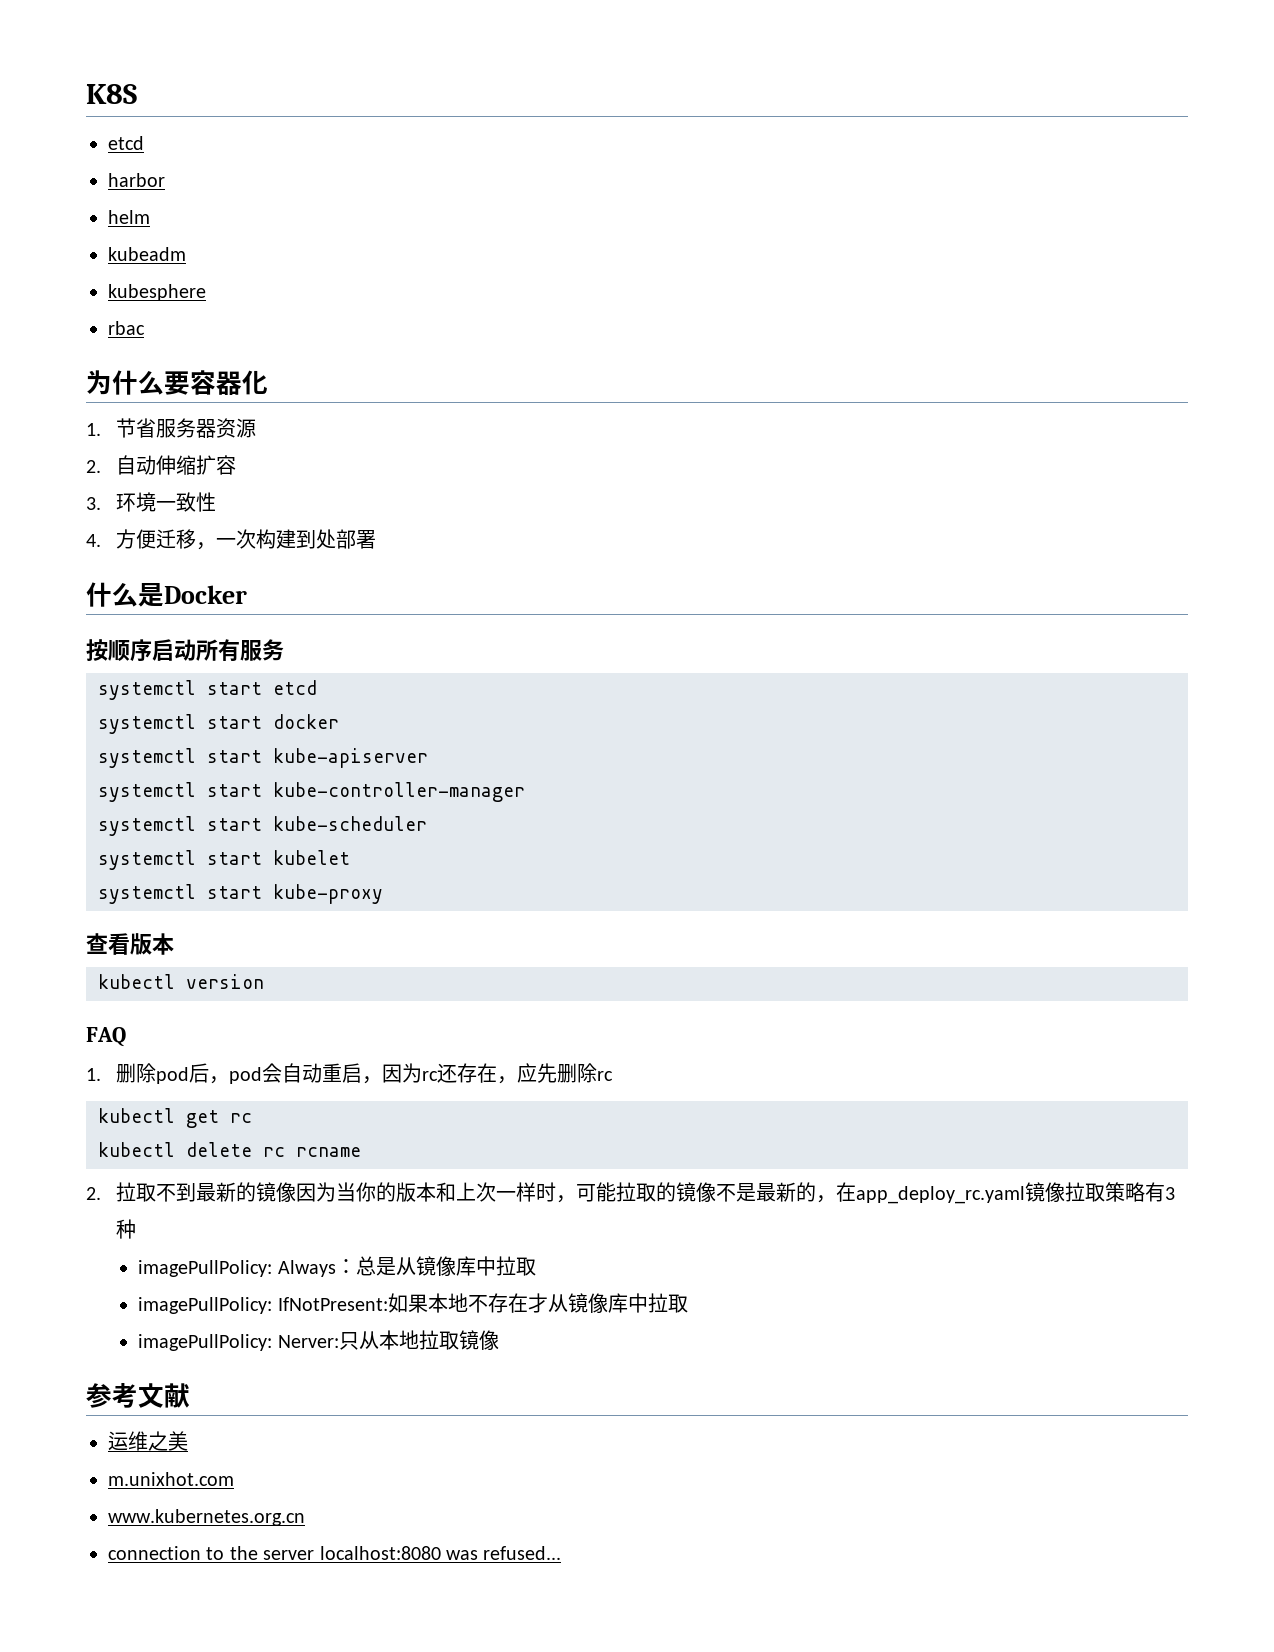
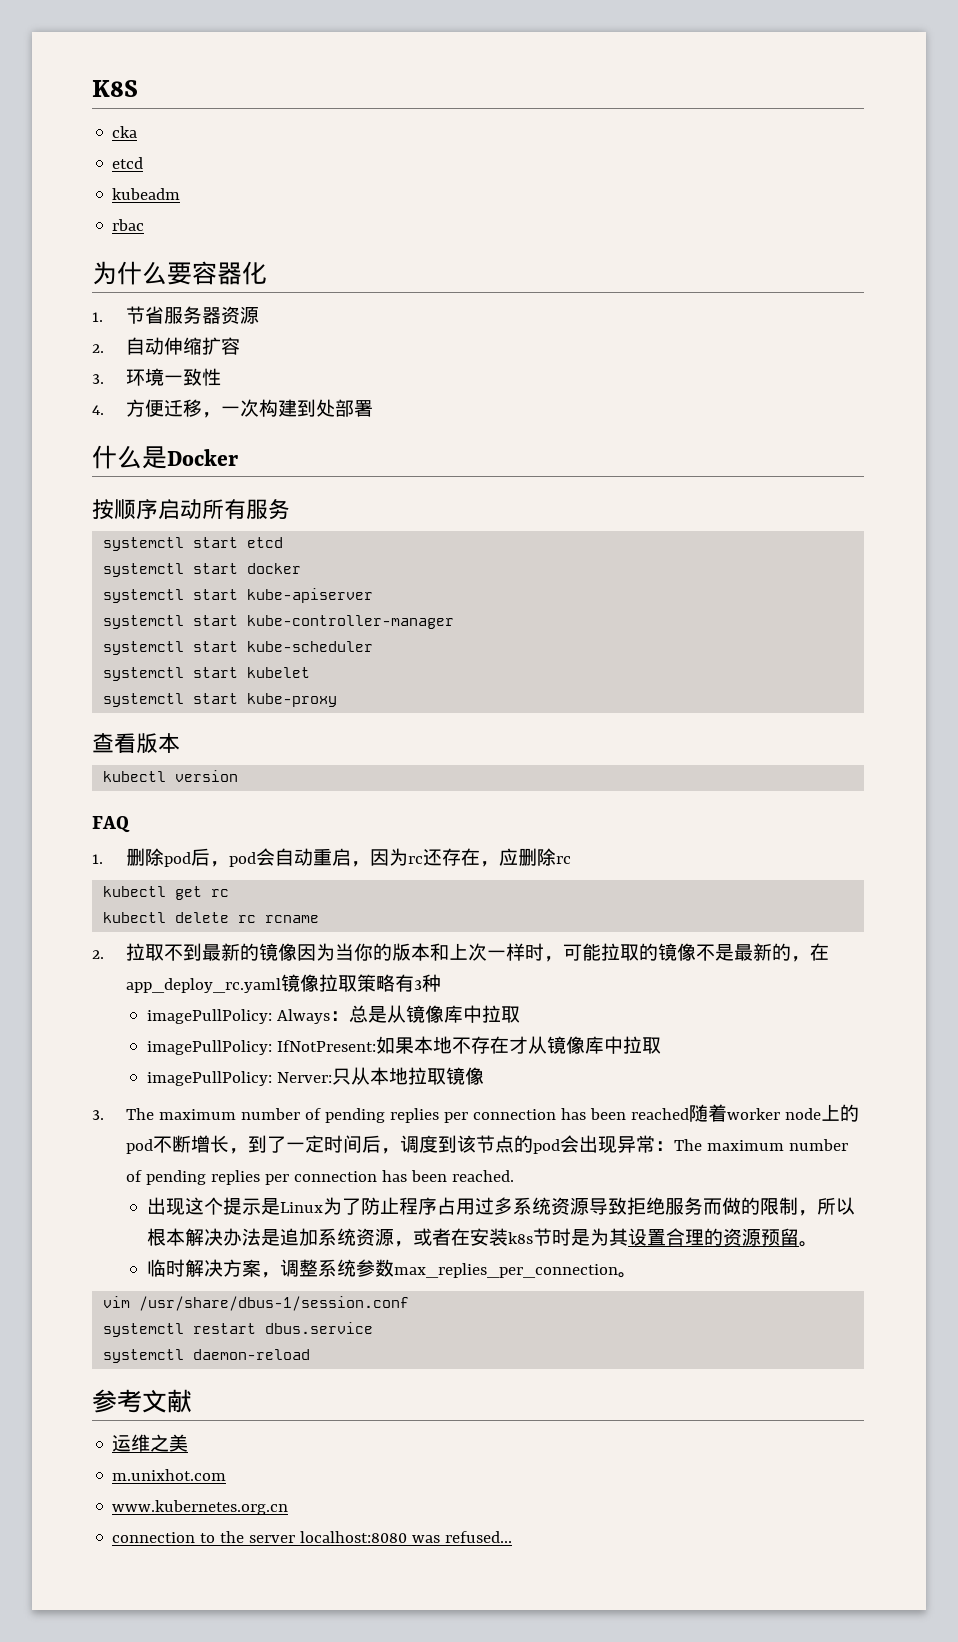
[108,136,144,150] [108,173,165,187] [108,210,150,224] // etcd // harbor // helm -> [112,126,138,138] [112,157,144,169] // cka // etcd
[108,284,206,301] // kubesphere -> (181, 194) none
[537,1063,558,1083] 先 -> (519, 857) none
(499, 1340) none -> [92,1104,860,1123] [126,1135,849,1154] [126,1170,515,1185] [146,1197,855,1216] [146,1228,818,1247] [146,1259,637,1278] [103,1296,410,1311] [103,1322,374,1337] [103,1349,311,1363] // 3. The maximum number of pending replies per connection has been reached随着worker node上的pod不断增长，到了一定时间后，调度到该节点的pod会出现异常：The maximum number of pending replies per connection has been reached. // 出现这个提示是Linux为了防止程序占用过多系统资源导致拒绝服务而做的限制，所以根本解决办法是追加系统资源，或者在安装k8s节时是为其设置合理的资源预留。 // 临时解决方案，调整系统参数max_replies_per_connection。 // vim /usr/share/dbus-1/session.conf // systemctl restart dbus.service // systemctl daemon-reload

